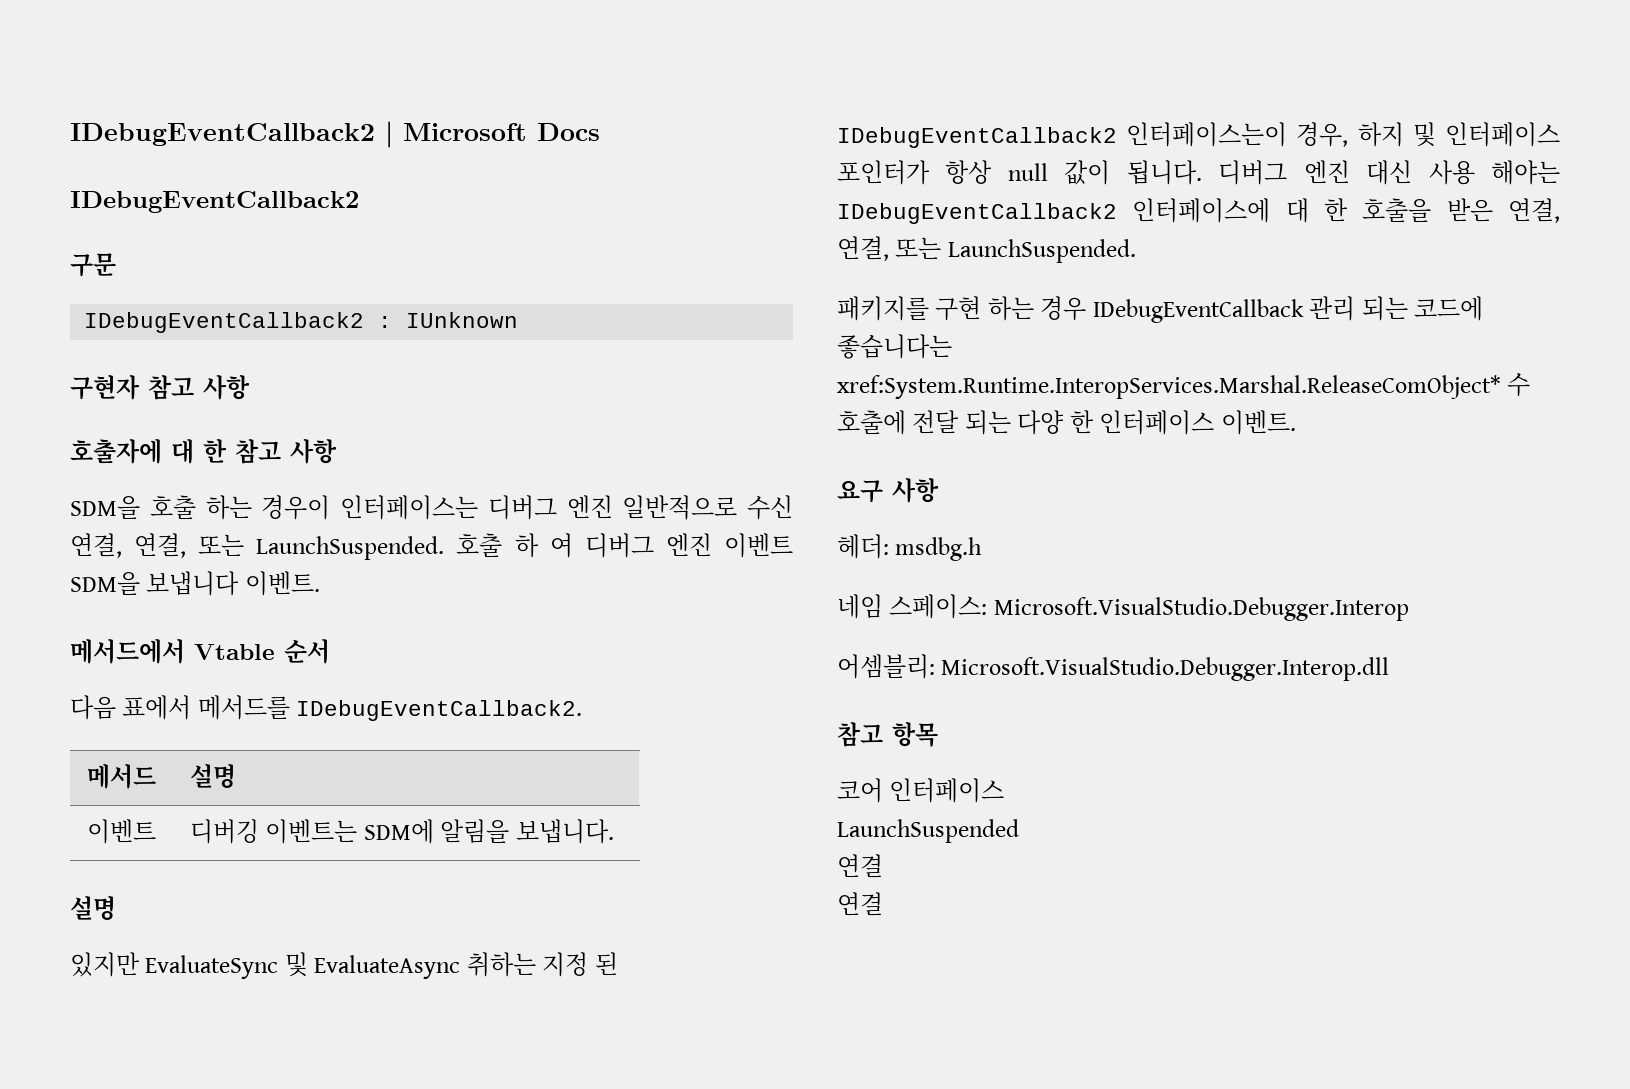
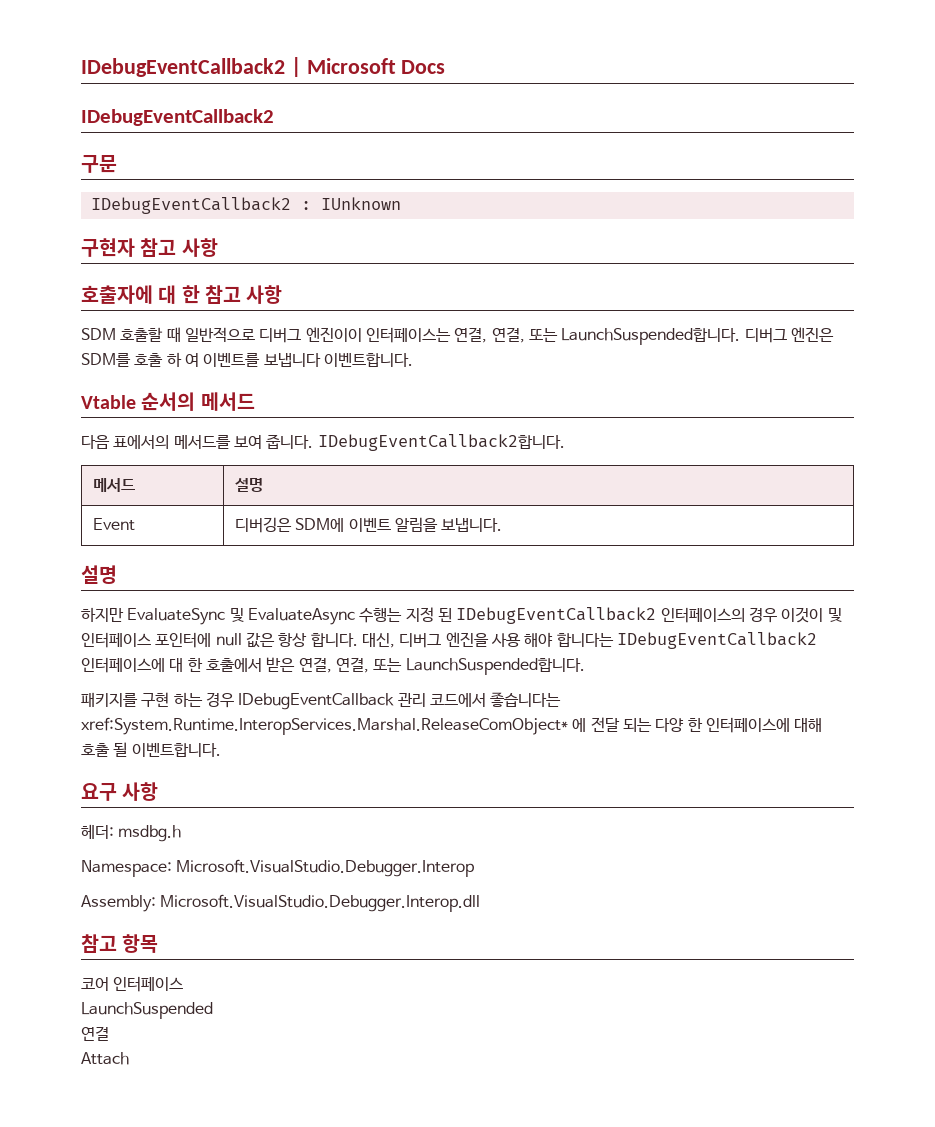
[70,495,793,520] [70,533,793,560] [70,571,320,596] [70,639,330,664] [70,695,583,721] [86,764,156,789] [189,764,236,788] [86,819,156,844] [189,819,434,844] SDM을 호출 하는 경우이 인터페이스는 디버그 엔진 일반적으로 수신 연결, 연결, 또는 LaunchSuspended. 호출 하 여 디버그 엔진 이벤트 SDM을 보냅니다 이벤트. // 메서드에서 Vtable 순서 // 다음 표에서 메서드를 IDebugEventCallback2. // 메서드 | 설명 // 이벤트 | 디버깅 이벤트는 SDM에 -> [81,327,834,345] [81,352,413,367] [81,392,255,411] [81,434,565,451] [93,478,136,492] [235,478,264,492] [93,518,136,531] [235,517,391,533] SDM 호출할 때 일반적으로 디버그 엔진이이 인터페이스는 연결, 연결, 또는 LaunchSuspended합니다. 디버그 엔진은 SDM를 호출 하 여 이벤트를 보냅니다 이벤트합니다. // Vtable 순서의 메서드 // 다음 표에서의 메서드를 보여 줍니다. IDebugEventCallback2합니다. // 메서드 | 설명 // Event | 디버깅은 SDM에 이벤트
[70,952,140,977] 있지만 -> [81,607,124,622] 하지만
[466,952,536,977] 취하는 -> [359,607,403,623] 수행는
[1126,122,1560,147] [837,160,1560,185] 인터페이스는이 경우, 하지 및 인터페이스 포인터가 항상 null 값이 됩니다. 디버그 엔진 대신 사용 해야는 -> [660,607,842,623] [81,632,614,648] 인터페이스의 경우 이것이 및 인터페이스 포인터에 null 값은 항상 합니다. 대신, 디버그 엔진을 사용 해야 합니다는
[1362,198,1432,223] 호출을 -> [205,658,262,672] 호출에서
[947,239,1136,263] LaunchSuspended. -> [405,658,585,675] LaunchSuspended합니다.
[1361,296,1484,321] [837,334,952,359] [837,373,1531,399] [837,410,1296,435] 되는 코드에 좋습니다는 xref:System.Runtime.InteropServices.Marshal.ReleaseComObject* 수 호출에 전달 되는 다양 한 인터페이스 이벤트. -> [429,692,562,707] [81,717,823,735] [81,742,221,757] 코드에서 좋습니다는 xref:System.Runtime.InteropServices.Marshal.ReleaseComObject* 에 전달 되는 다양 한 인터페이스에 대해 호출 될 이벤트합니다.
[837,594,988,619] 네임 스페이스: -> [81,860,172,877] Namespace:
[837,654,935,679] 어셈블리: -> [81,895,156,912] Assembly:
[837,892,883,916] 연결 -> [81,1052,129,1065] Attach

